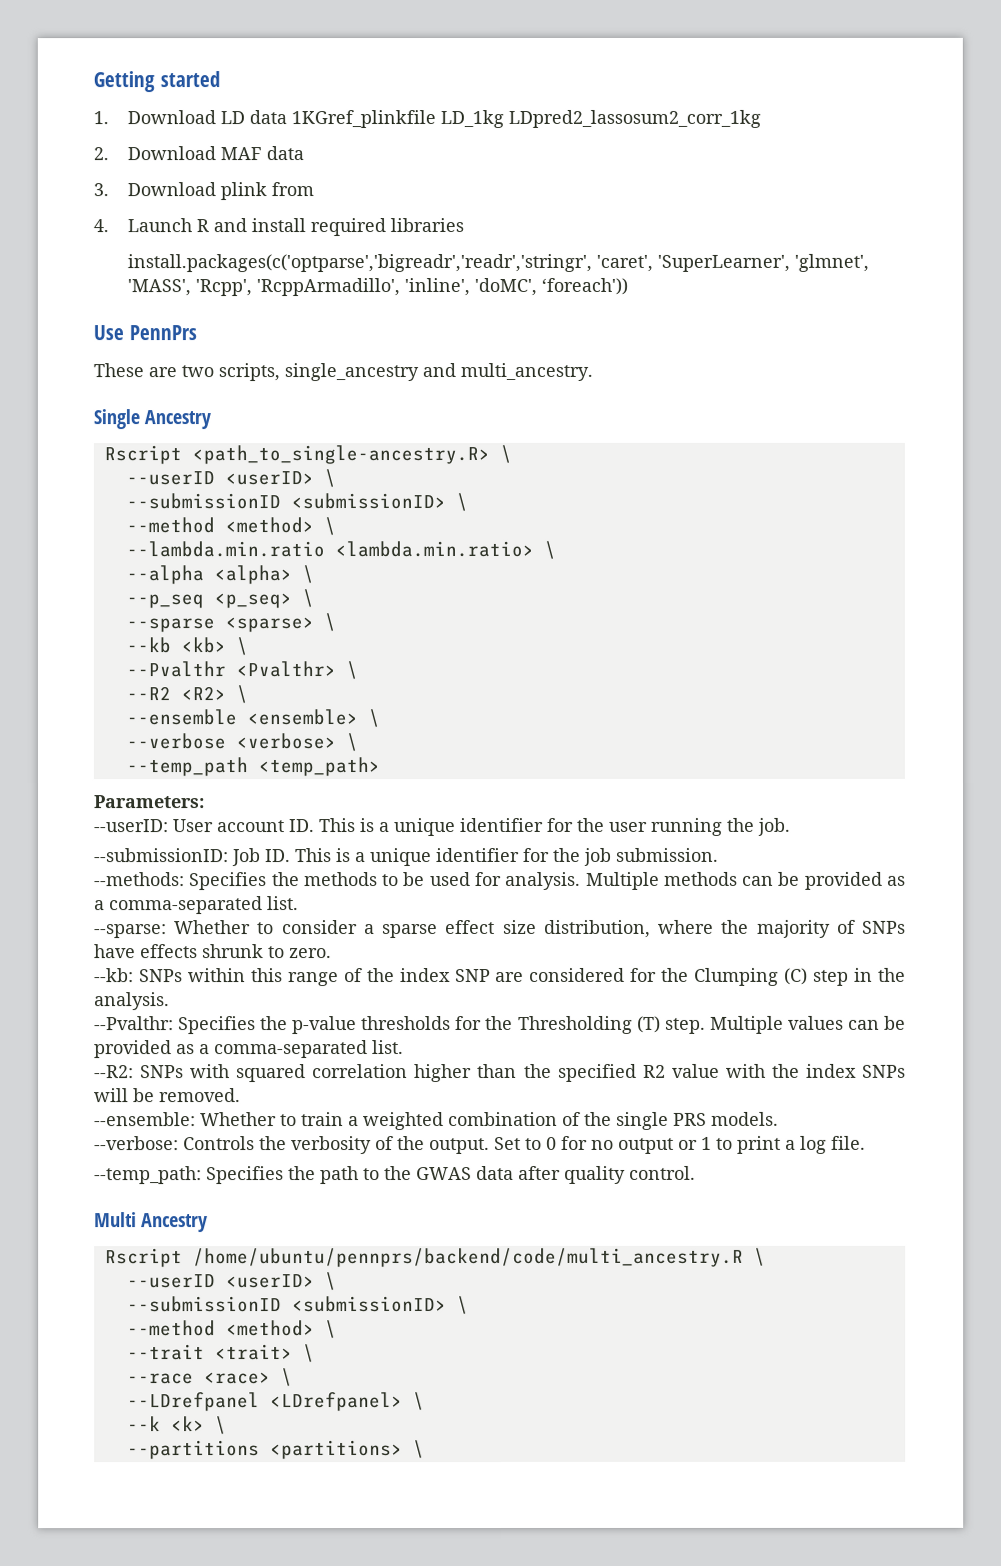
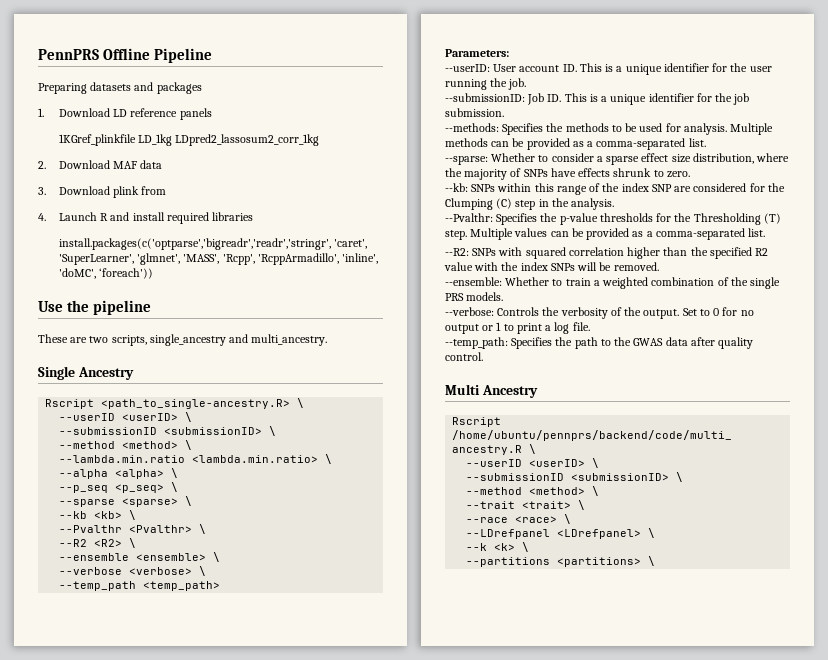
[93,71,220,93] Getting started -> [38,48,213,63] [38,82,202,94] PennPRS Offline Pipeline // Preparing datasets and packages
[249,110,288,125] data -> [130,108,212,120] reference panels //
[128,325,197,341] PennPrs -> [67,300,152,315] the pipeline

